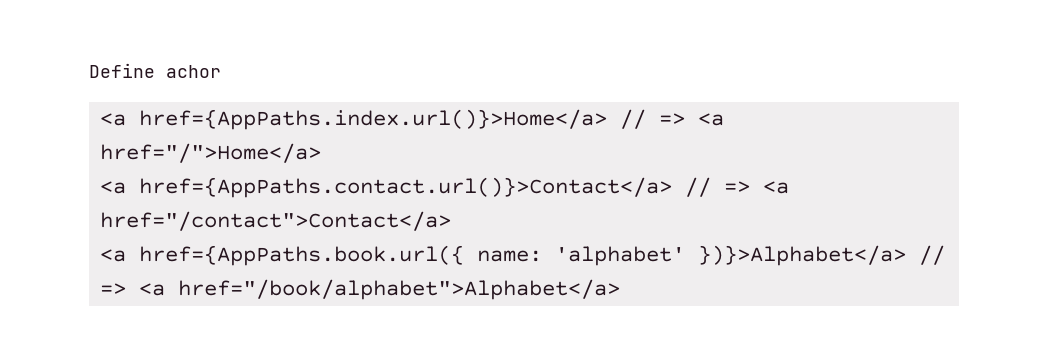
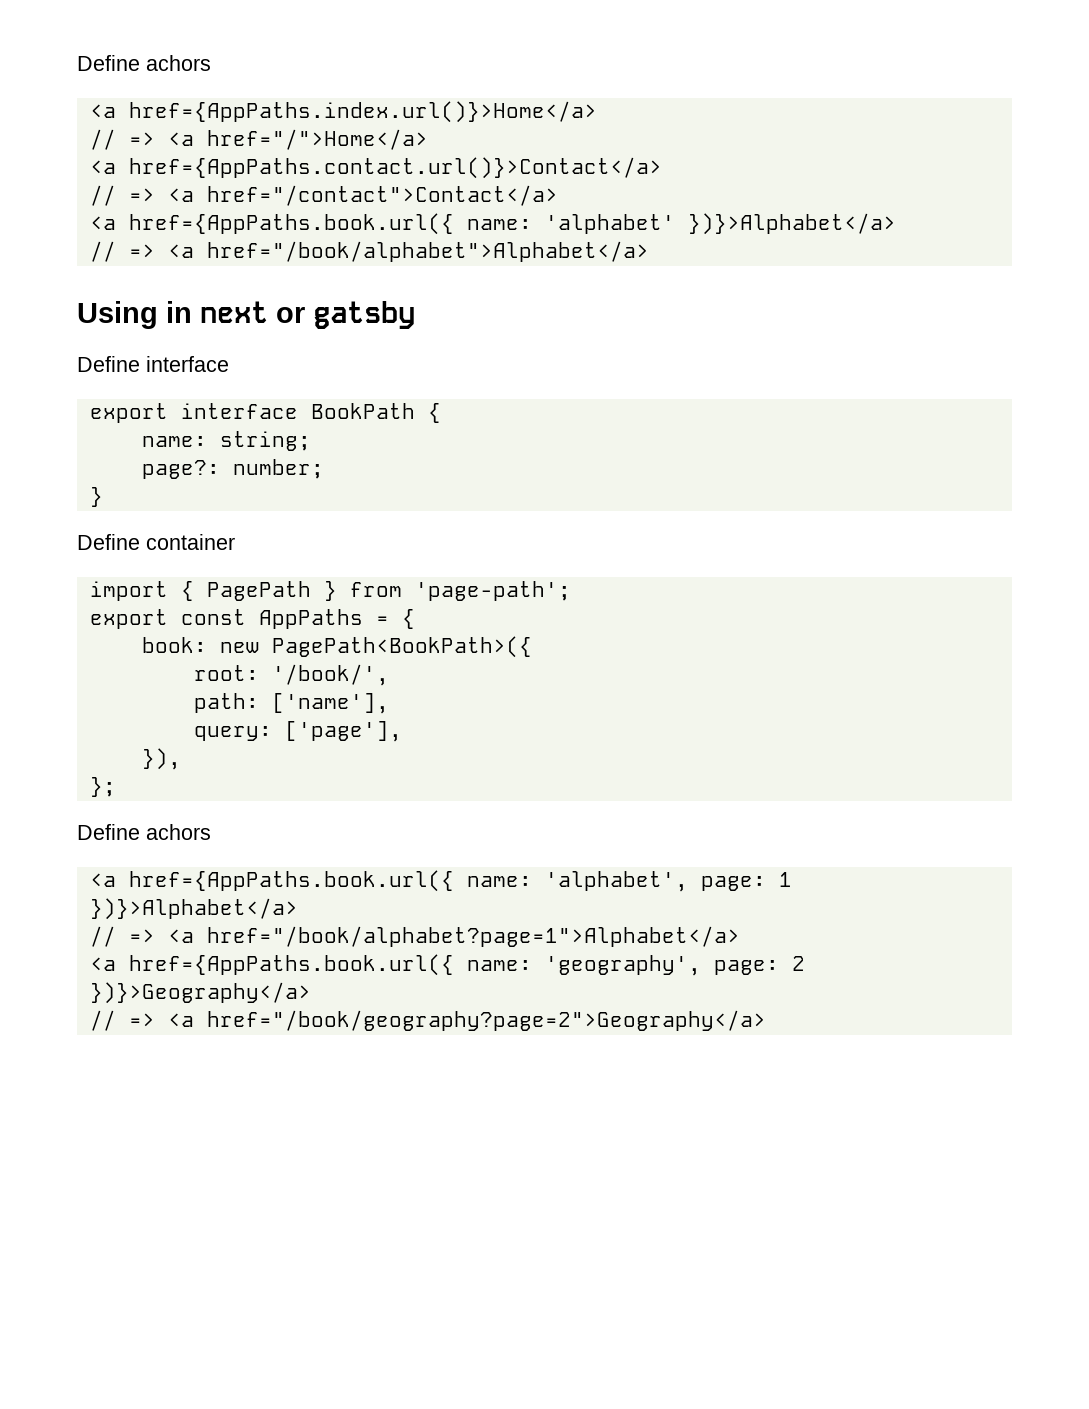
[89,63,221,78] Define achor -> [77,55,211,71] Define achors
(607, 119) none -> (597, 112) //
(672, 187) none -> (662, 168) //
(906, 255) none -> (896, 224) //
(620, 289) none -> [77,301,415,329] [77,356,229,372] [89,403,441,423] [141,431,311,451] [141,459,324,479] [89,487,103,507] [77,534,235,550] [89,581,571,601] [89,609,415,629] [141,636,532,658] [193,664,389,686] [193,693,389,714] [193,721,402,742] [141,748,181,770] [89,777,116,797] [77,824,211,840] [89,870,792,892] [89,898,298,920] [89,926,740,947] [89,954,805,976] [89,982,311,1004] [89,1010,766,1031] // Using in next or gatsby // Define interface // export interface BookPath { // name: string; // page?: number; // } // Define container // import { PagePath } from 'page-path'; // export const AppPaths = { // book: new PagePath<BookPath>({ // root: '/book/', // path: ['name'], // query: ['page'], // }), // }; // Define achors // <a href={AppPaths.book.url({ name: 'alphabet', page: 1 })}>Alphabet</a> // // => <a href="/book/alphabet?page=1">Alphabet</a> // <a href={AppPaths.book.url({ name: 'geography', page: 2 })}>Geography</a> // // => <a href="/book/geography?page=2">Geography</a>

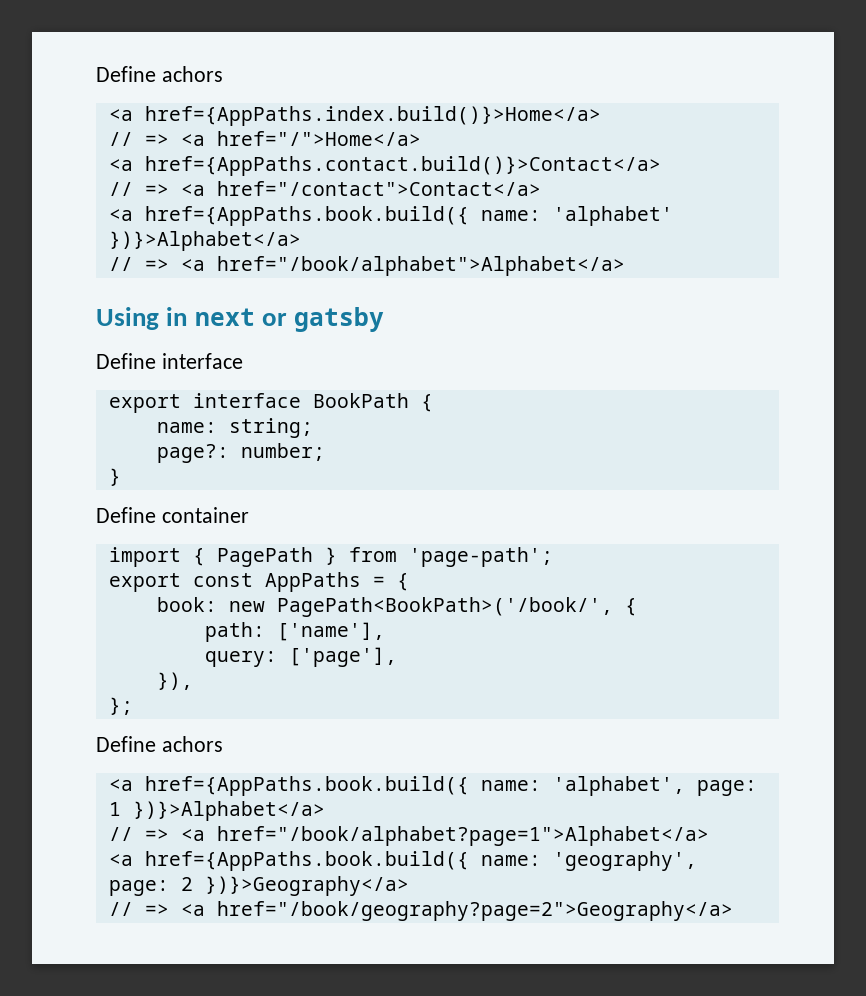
[77,55,211,71] [89,101,597,123] Define achors // <a href={AppPaths.index.url()}>Home</a> -> [96,66,223,82] [108,106,601,126] Define achors // <a href={AppPaths.index.build()}>Home</a>
[128,157,662,179] href={AppPaths.contact.url()}>Contact</a> -> [144,156,661,176] href={AppPaths.contact.build()}>Contact</a>
[128,213,454,235] href={AppPaths.book.url({ -> [144,206,469,226] href={AppPaths.book.build({
[271,636,532,658] [193,664,389,686] PagePath<BookPath>({ // root: '/book/', -> [276,597,637,617] PagePath<BookPath>('/book/', {
[128,870,454,892] href={AppPaths.book.url({ -> [144,776,469,796] href={AppPaths.book.build({
[128,954,454,976] href={AppPaths.book.url({ -> [144,851,469,871] href={AppPaths.book.build({

